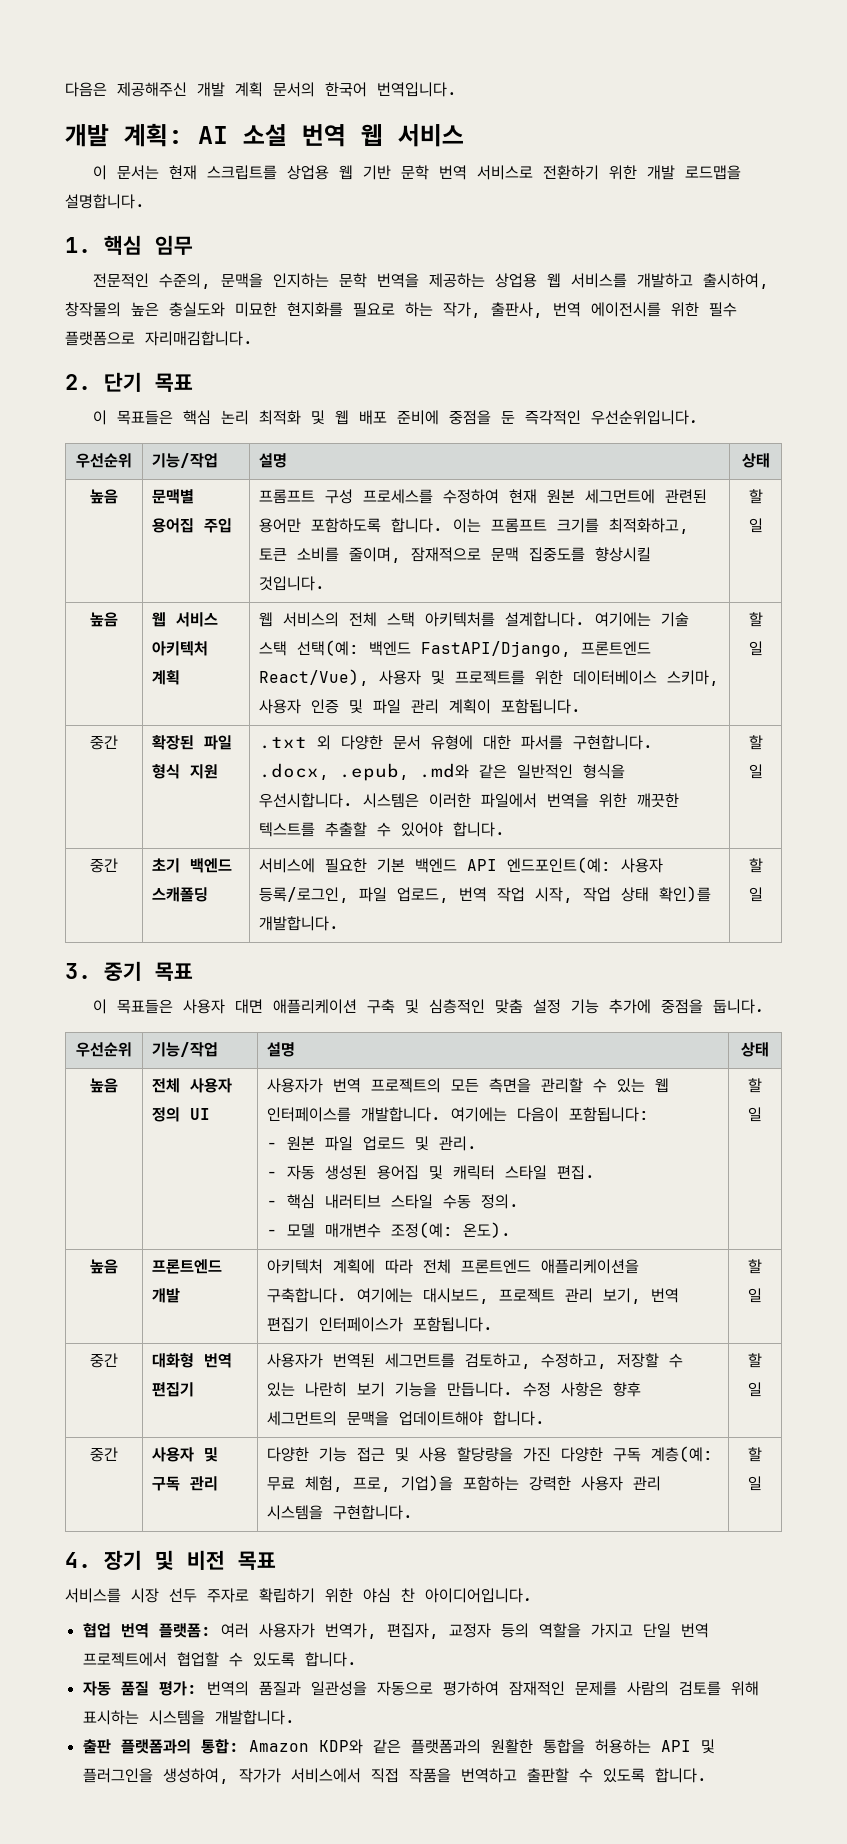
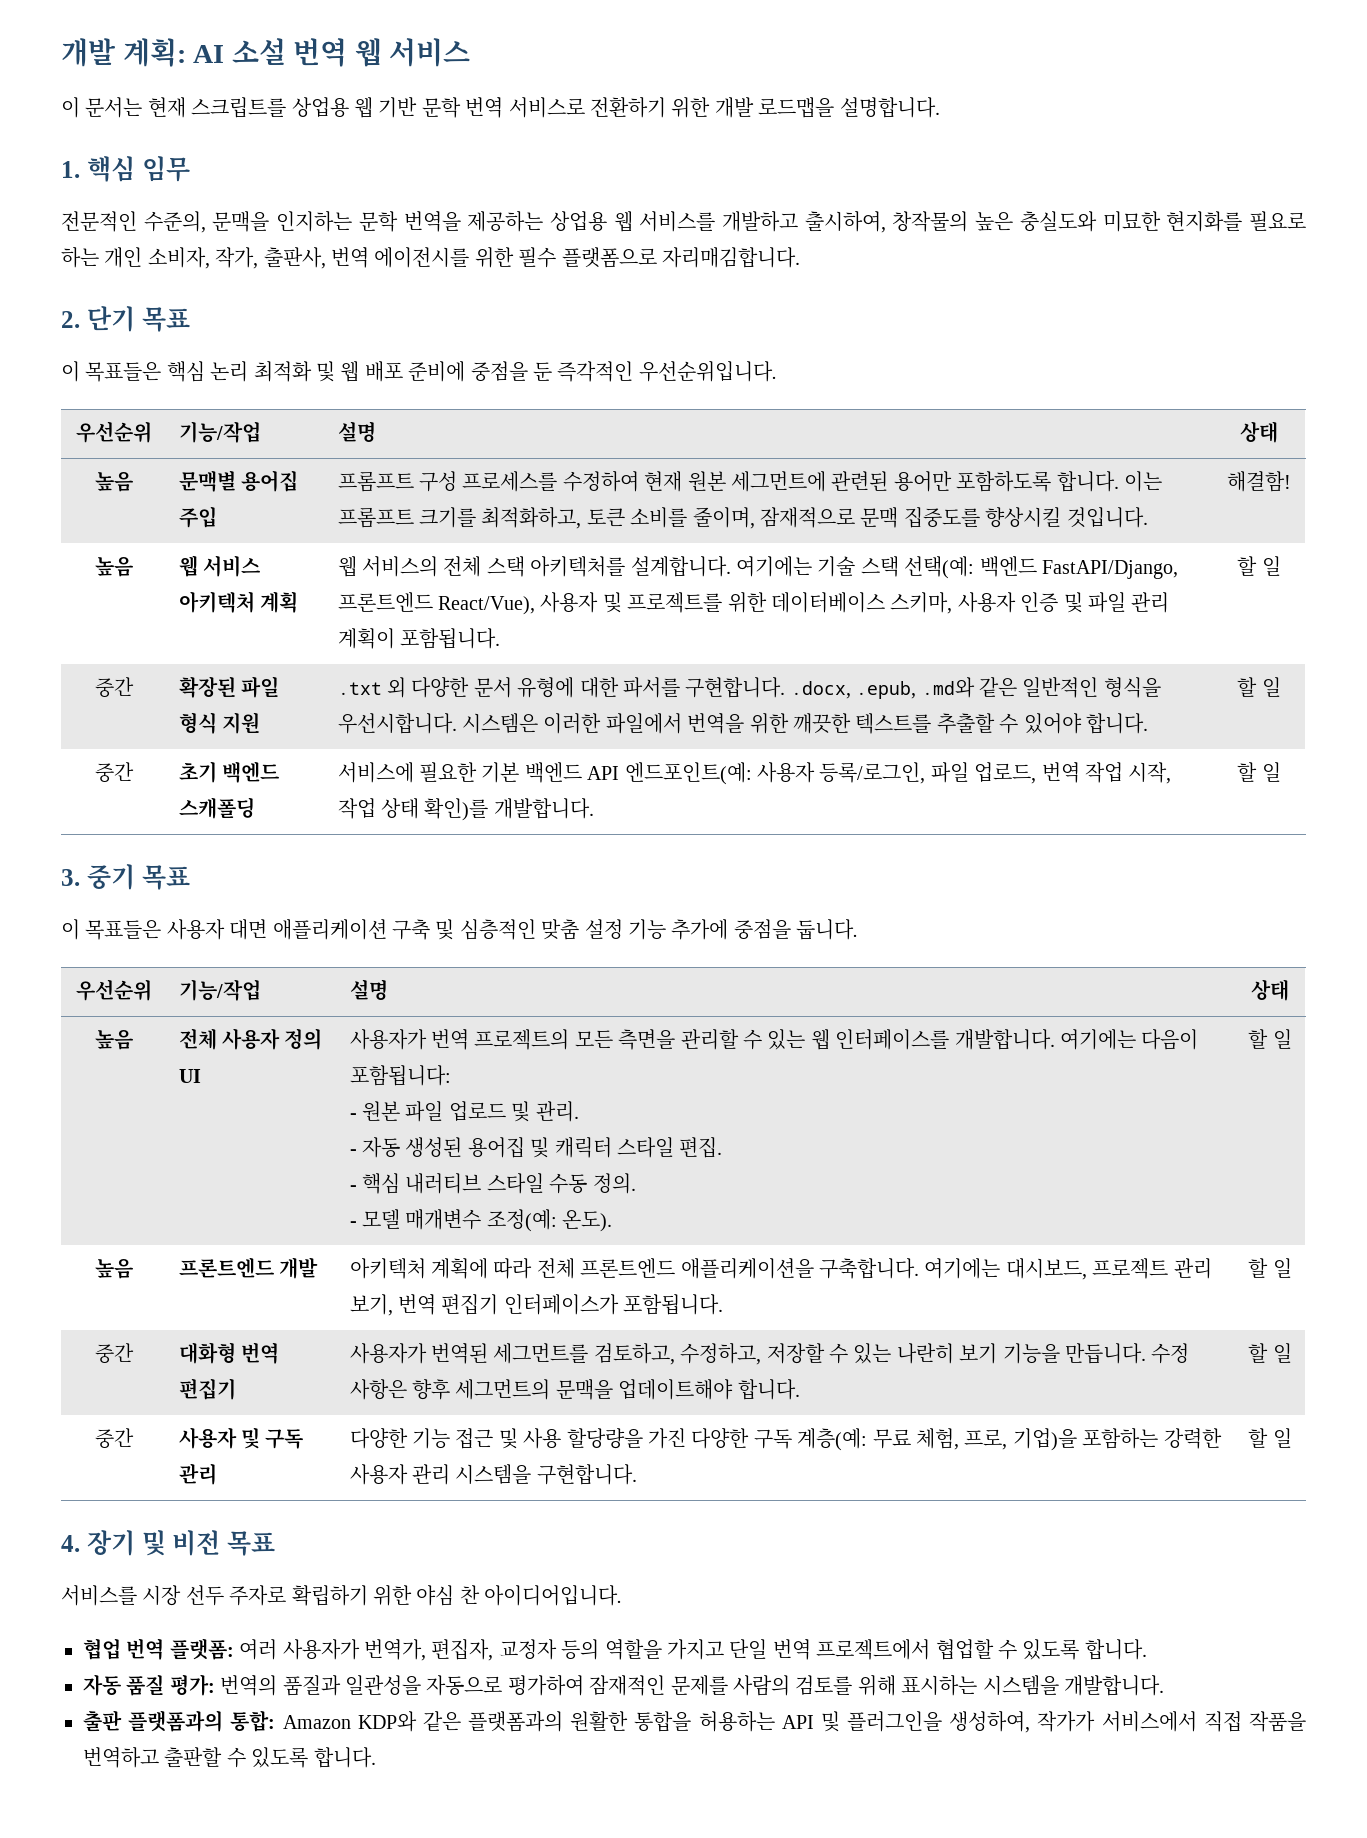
[65,82,457,97] 다음은 제공해주신 개발 계획 문서의 한국어 번역입니다. // -> (61, 52) none
(433, 309) none -> [104,247,210,269] 개인 소비자,
[748,489,763,504] [748,518,763,533] 할 일 -> [1227,471,1291,492] 해결함!

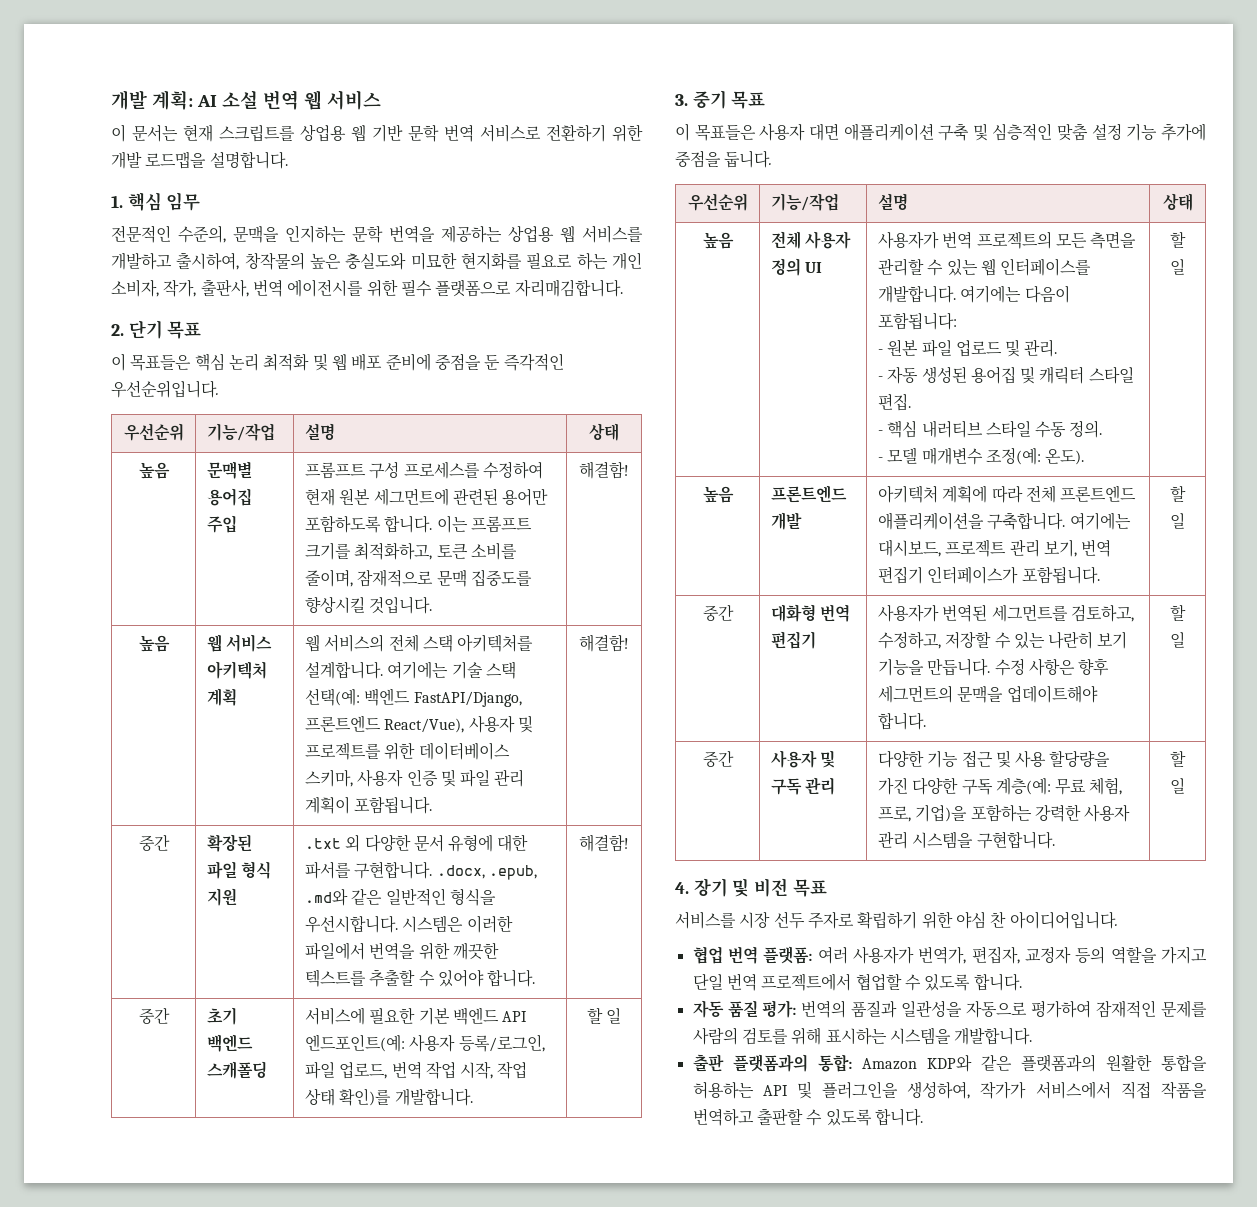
[1237,556,1281,576] 할 일 -> [579,634,629,652] 해결함!
[1237,677,1281,697] 할 일 -> [579,834,629,852] 해결함!

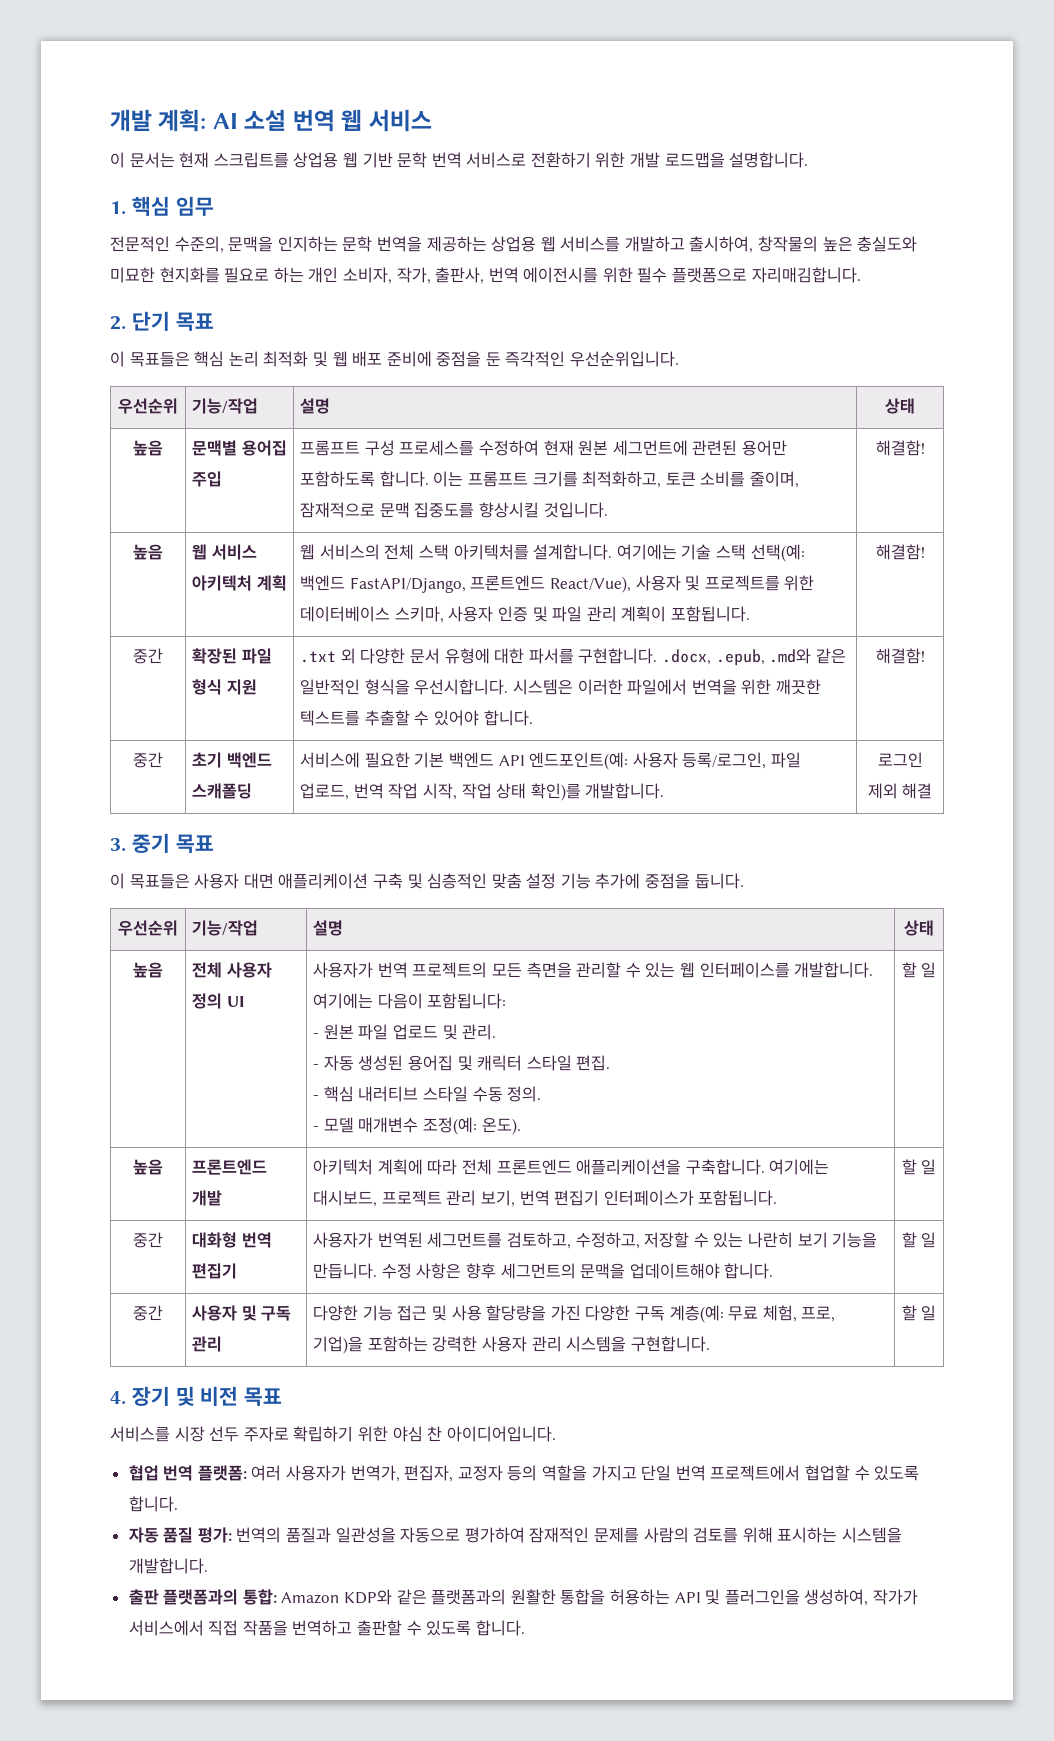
[586,1007,622,1024] 할 일 -> [877,752,923,768] [867,783,933,799] 로그인 제외 해결

